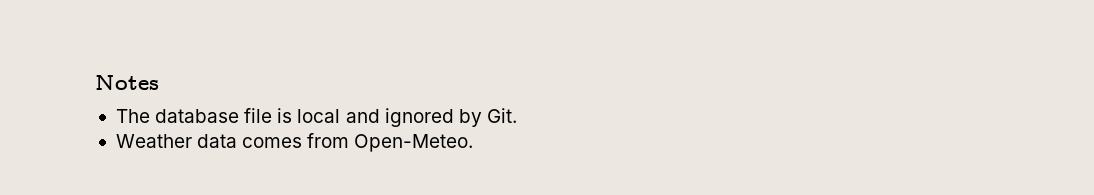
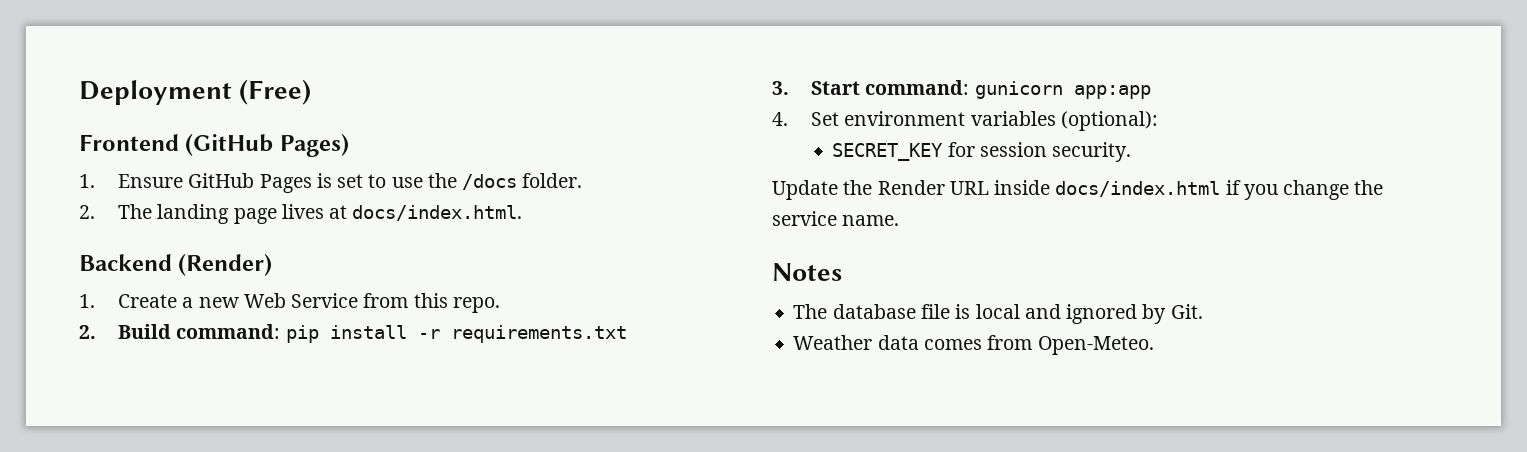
(95, 82) none -> [79,79,312,105] [79,134,349,157] [79,173,583,193] [79,204,523,224] [79,254,273,276] [79,293,500,313] [79,324,627,343] [772,80,1151,99] [772,111,1158,131] [832,142,1132,162] [772,180,1384,200] [772,211,900,226] Deployment (Free) // Frontend (GitHub Pages) // 1. Ensure GitHub Pages is set to use the /docs folder. // 2. The landing page lives at docs/index.html. // Backend (Render) // 1. Create a new Web Service from this repo. // 2. Build command: pip install -r requirements.txt // 3. Start command: gunicorn app:app // 4. Set environment variables (optional): // SECRET_KEY for session security. // Update the Render URL inside docs/index.html if you change the service name. //

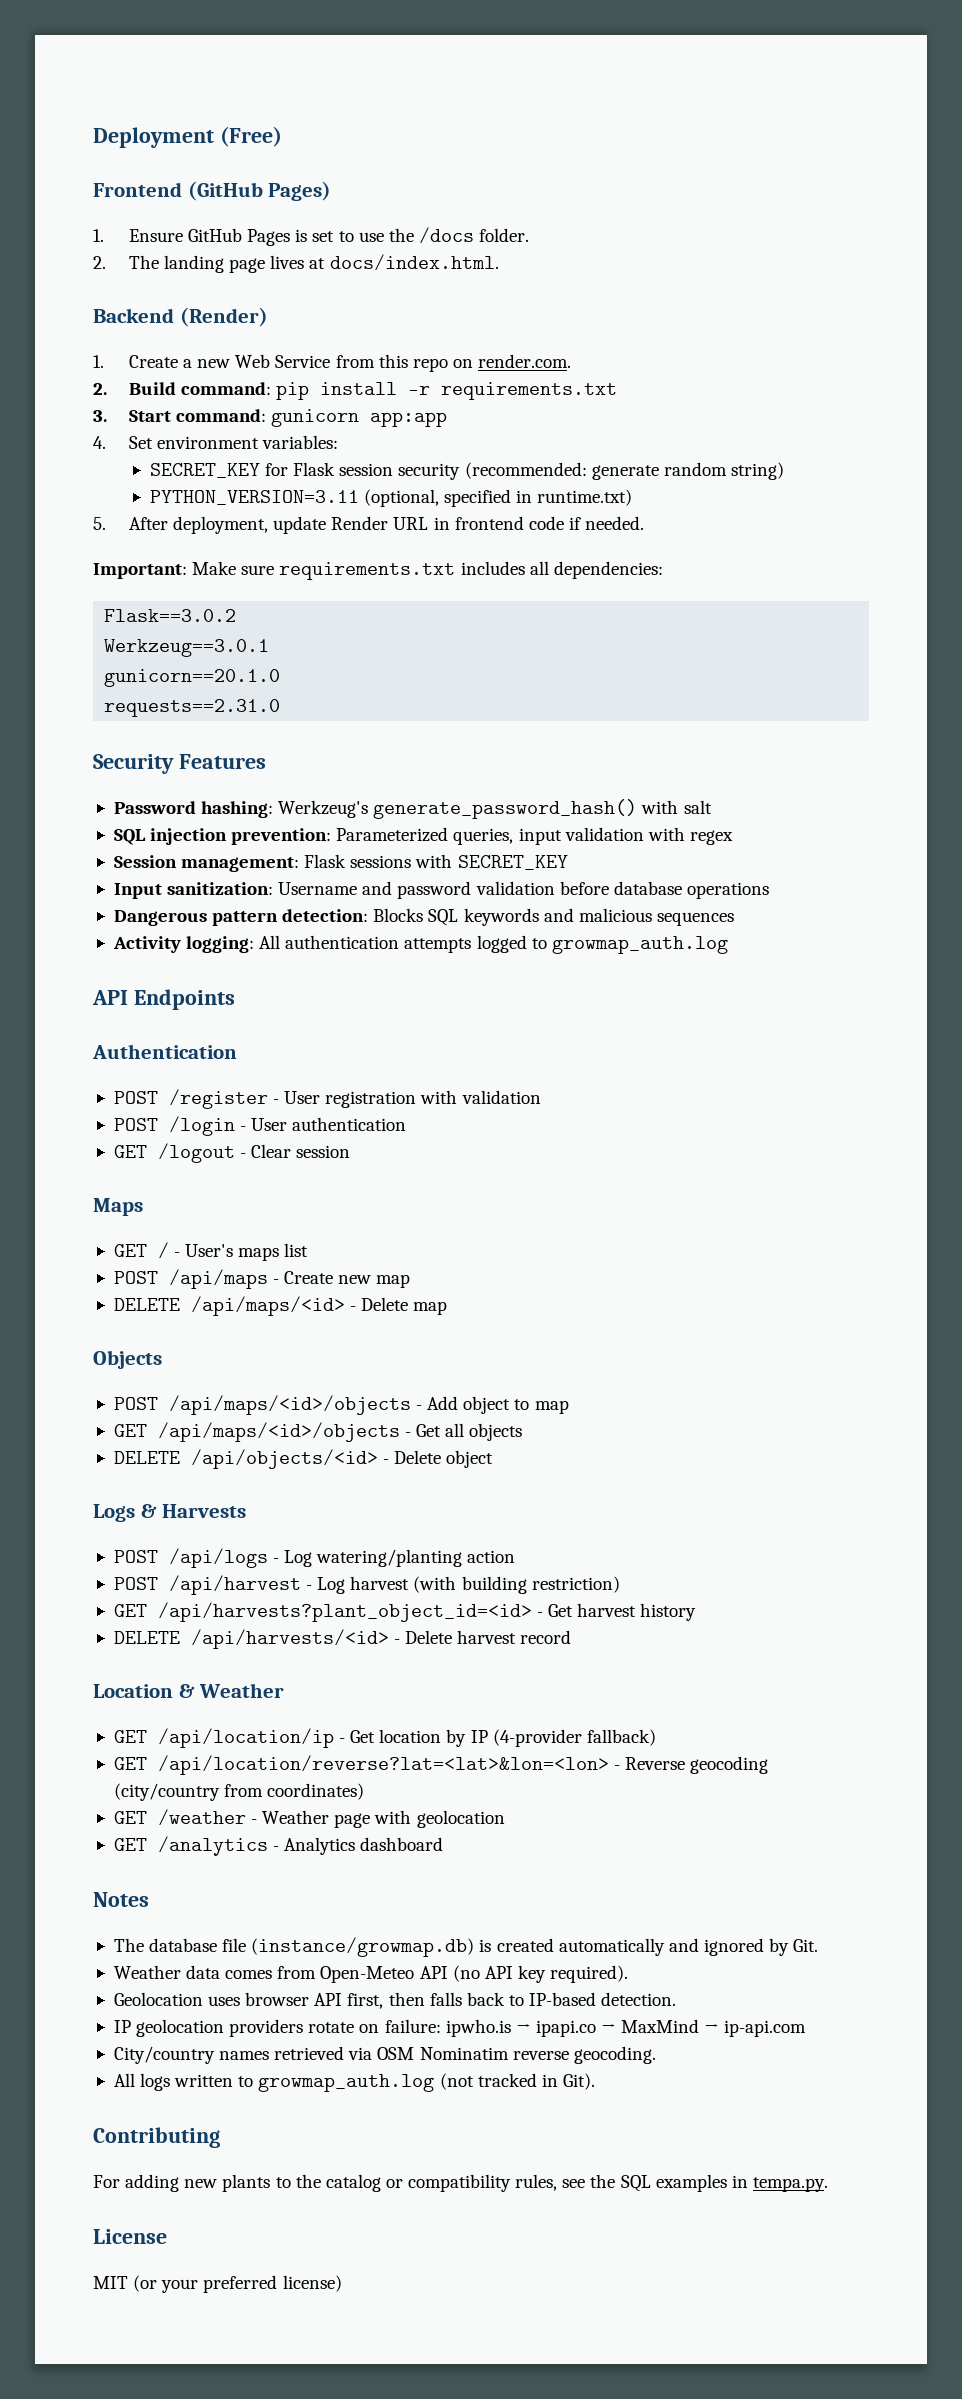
[452,297,500,313] repo. -> [412,354,572,372] repo on render.com.
[970,111,1158,131] variables (optional): -> [262,435,339,449] variables:
[979,142,1132,162] [772,180,1384,200] [772,211,900,226] session security. // Update the Render URL inside docs/index.html if you change the service name. -> [293,462,784,480] [149,489,633,507] [93,516,645,534] [93,561,663,580] [104,609,237,622] [104,639,270,657] [104,669,281,687] [104,699,281,717] [93,754,266,774] [113,799,712,819] [113,827,733,845] [113,854,568,872] [113,881,769,899] [113,908,734,926] [112,935,728,954] [92,989,235,1010] [92,1044,237,1059] [113,1089,541,1109] [113,1116,407,1136] [113,1143,351,1163] [93,1198,143,1216] [113,1242,309,1261] [113,1269,411,1289] [113,1296,448,1316] [93,1350,162,1369] [113,1395,569,1415] [113,1422,523,1442] [113,1449,494,1469] [93,1504,247,1522] [113,1548,516,1568] [113,1575,620,1595] [113,1602,697,1622] [113,1629,572,1649] [93,1683,285,1698] [113,1728,656,1748] [113,1755,769,1775] [113,1783,365,1801] [113,1809,505,1828] [113,1836,444,1856] Flask session security (recommended: generate random string) // PYTHON_VERSION=3.11 (optional, specified in runtime.txt) // 5. After deployment, update Render URL in frontend code if needed. // Important: Make sure requirements.txt includes all dependencies: // Flask==3.0.2 // Werkzeug==3.0.1 // gunicorn==20.1.0 // requests==2.31.0 // Security Features // Password hashing: Werkzeug's generate_password_hash() with salt // SQL injection prevention: Parameterized queries, input validation with regex // Session management: Flask sessions with SECRET_KEY // Input sanitization: Username and password validation before database operations // Dangerous pattern detection: Blocks SQL keywords and malicious sequences // Activity logging: All authentication attempts logged to growmap_auth.log // API Endpoints // Authentication // POST /register - User registration with validation // POST /login - User authentication // GET /logout - Clear session // Maps // GET / - User's maps list // POST /api/maps - Create new map // DELETE /api/maps/<id> - Delete map // Objects // POST /api/maps/<id>/objects - Add object to map // GET /api/maps/<id>/objects - Get all objects // DELETE /api/objects/<id> - Delete object // Logs & Harvests // POST /api/logs - Log watering/planting action // POST /api/harvest - Log harvest (with building restriction) // GET /api/harvests?plant_object_id=<id> - Get harvest history // DELETE /api/harvests/<id> - Delete harvest record // Location & Weather // GET /api/location/ip - Get location by IP (4-provider fallback) // GET /api/location/reverse?lat=<lat>&lon=<lon> - Reverse geocoding (city/country from coordinates) // GET /weather - Weather page with geolocation // GET /analytics - Analytics dashboard
[955,304,1020,319] is local -> [251,1937,665,1957] (instance/growmap.db) is created automatically
[1037,336,1154,355] Open-Meteo. -> [320,1965,629,1983] [113,1992,677,2009] [113,2019,807,2037] [113,2046,656,2064] [113,2073,595,2092] [93,2127,220,2148] [93,2174,828,2192] [93,2229,167,2244] [93,2275,342,2293] Open-Meteo API (no API key required). // Geolocation uses browser API first, then falls back to IP-based detection. // IP geolocation providers rotate on failure: ipwho.is → ipapi.co → MaxMind → ip-api.com // City/country names retrieved via OSM Nominatim reverse geocoding. // All logs written to growmap_auth.log (not tracked in Git). // Contributing // For adding new plants to the catalog or compatibility rules, see the SQL examples in tempa.py. // License // MIT (or your preferred license)

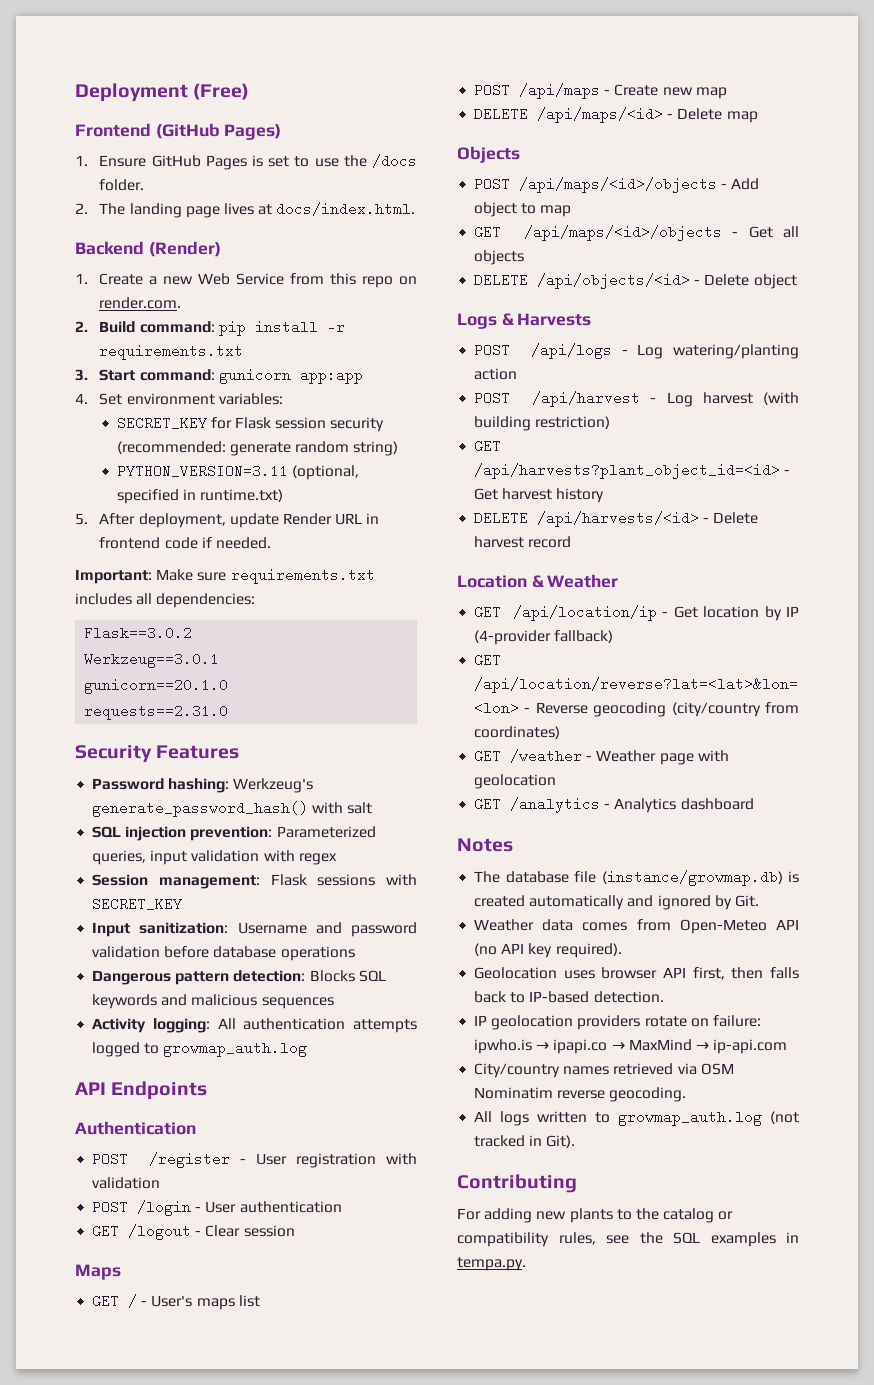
[93,2229,167,2244] [93,2275,342,2293] // License // MIT (or your preferred license) -> (526, 1264) none

